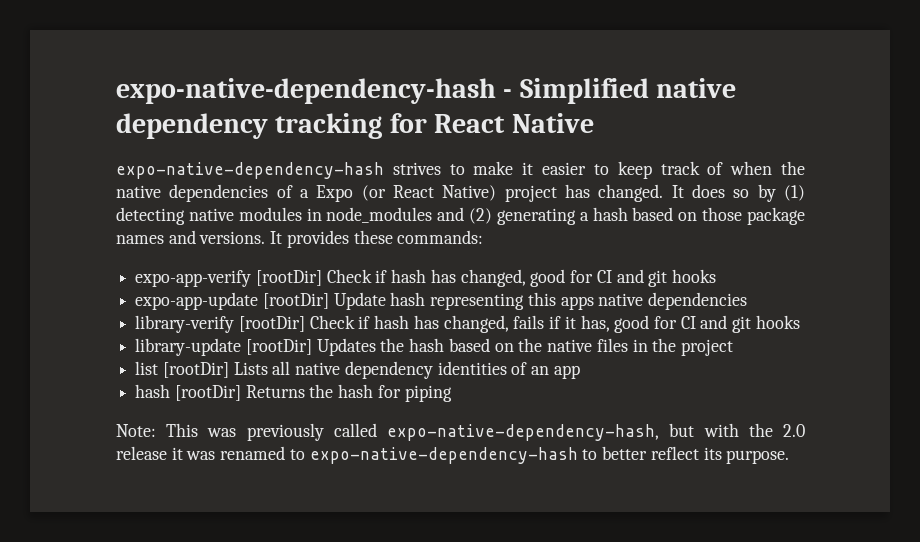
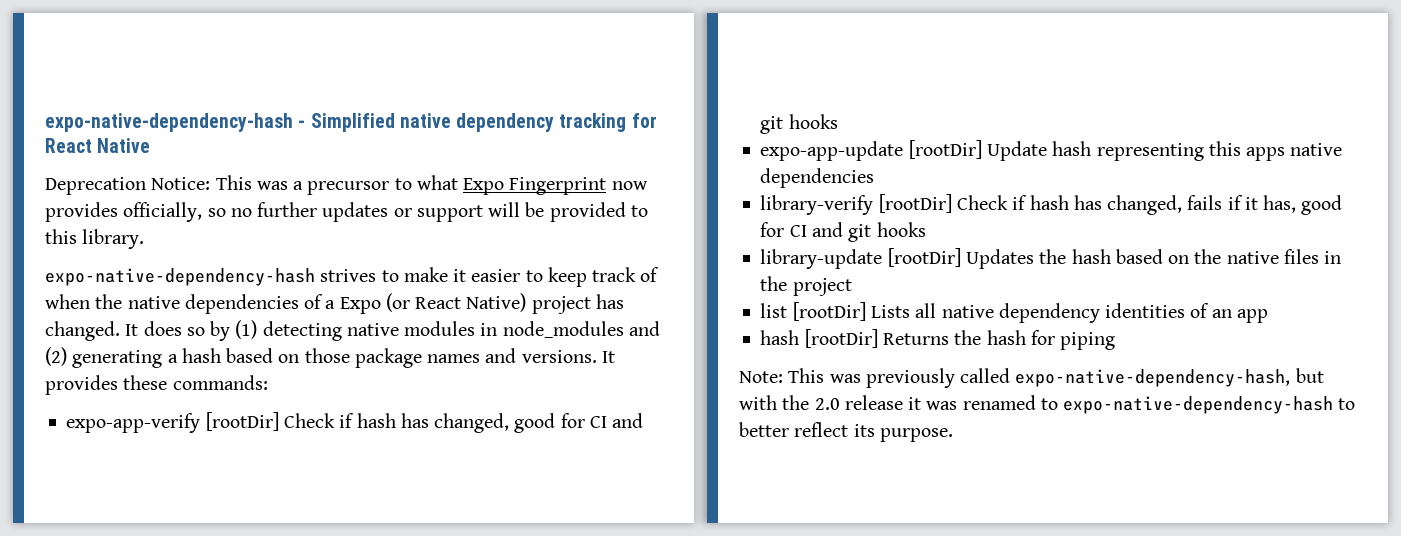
(594, 123) none -> [45,175,648,195] [45,202,648,222] [45,229,145,249] // Deprecation Notice: This was a precursor to what Expo Fingerprint now provides officially, so no further updates or support will be provided to this library.

